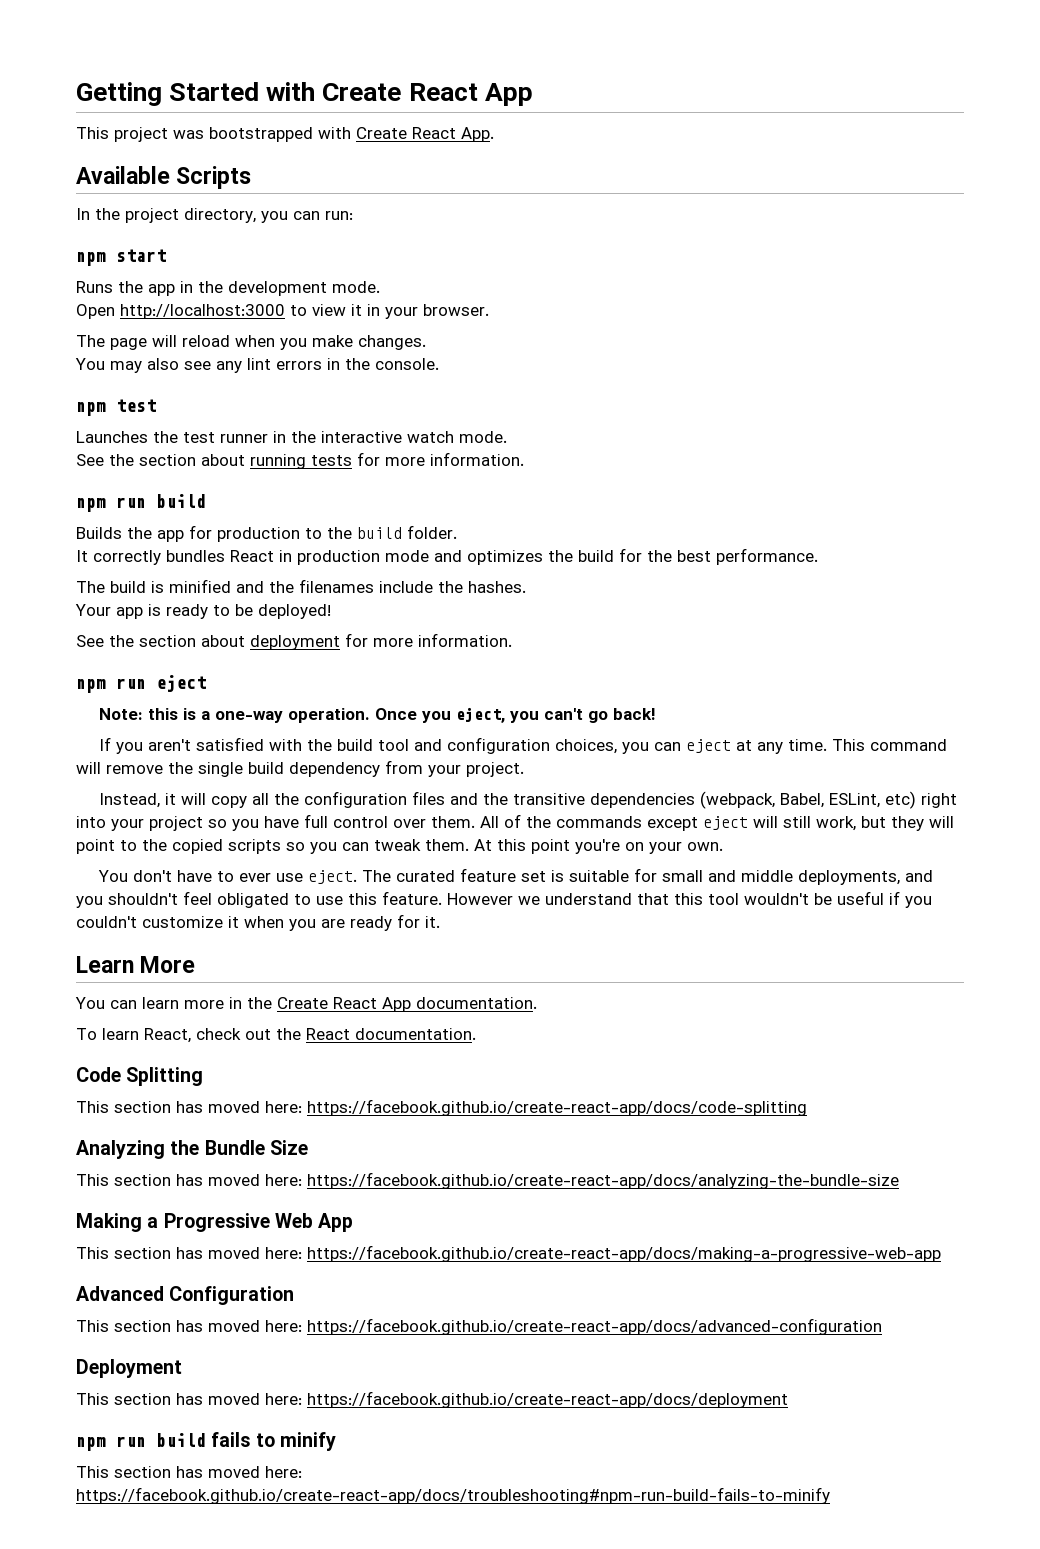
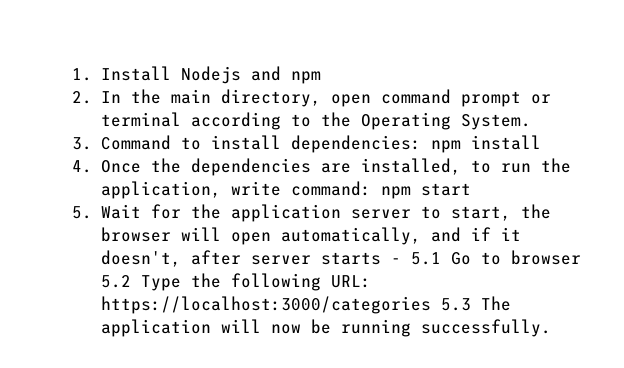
[76,82,533,106] [76,127,494,142] [76,166,252,189] [76,208,353,223] [76,249,166,266] [76,281,380,296] [76,304,489,319] [76,335,426,350] [75,358,439,373] [76,399,156,416] [76,431,507,443] [76,452,524,469] [76,494,206,512] [76,525,457,542] [76,548,818,565] [76,579,526,593] [75,604,331,619] [76,633,512,650] [76,675,206,693] [98,707,655,723] [98,737,947,754] [76,760,524,777] [98,791,957,809] [76,814,954,831] [76,839,723,854] [97,868,933,885] [76,891,932,908] [76,914,440,931] [76,956,196,973] [75,997,537,1012] [76,1028,476,1043] [76,1067,204,1086] [76,1099,807,1116] [76,1140,308,1159] [76,1172,899,1189] [76,1213,354,1232] [76,1245,941,1262] [76,1286,295,1305] [76,1318,882,1335] [76,1359,182,1378] [76,1391,788,1408] [76,1432,336,1451] [76,1466,302,1478] [76,1487,830,1504] Getting Started with Create React App // This project was bootstrapped with Create React App. // Available Scripts // In the project directory, you can run: // npm start // Runs the app in the development mode. // Open http://localhost:3000 to view it in your browser. // The page will reload when you make changes. // You may also see any lint errors in the console. // npm test // Launches the test runner in the interactive watch mode. // See the section about running tests for more information. // npm run build // Builds the app for production to the build folder. // It correctly bundles React in production mode and optimizes the build for the best performance. // The build is minified and the filenames include the hashes. // Your app is ready to be deployed! // See the section about deployment for more information. // npm run eject // Note: this is a one-way operation. Once you eject, you can't go back! // If you aren't satisfied with the build tool and configuration choices, you can eject at any time. This command will remove the single build dependency from your project. // Instead, it will copy all the configuration files and the transitive dependencies (webpack, Babel, ESLint, etc) right into your project so you have full control over them. All of the commands except eject will still work, but they will point to the copied scripts so you can tweak them. At this point you're on your own. // You don't have to ever use eject. The curated feature set is suitable for small and middle deployments, and you shouldn't feel obligated to use this feature. However we understand that this tool wouldn't be useful if you couldn't customize it when you are ready for it. // Learn More // You can learn more in the Create React App documentation. // To learn React, check out the React documentation. // Code Splitting // This section has moved here: https://facebook.github.io/create-react-app/docs/code-splitting // Analyzing the Bundle Size // This section has moved here: https://facebook.github.io/create-react-app/docs/analyzing-the-bundle-size // Making a Progressive Web App // This section has moved here: https://facebook.github.io/create-react-app/docs/making-a-progressive-web-app // Advanced Configuration // This section has moved here: https://facebook.github.io/create-react-app/docs/advanced-configuration // Deployment // This section has moved here: https://facebook.github.io/create-react-app/docs/deployment // npm run build fails to minify // This section has moved here: https://facebook.github.io/create-react-app/docs/troubleshooting#npm-run-build-fails-to-minify -> [72,66,321,84] [72,89,551,107] [100,112,531,130] [72,135,541,153] [72,158,571,176] [100,181,471,199] [72,204,551,222] [100,227,521,245] [100,250,581,267] [100,273,371,291] [100,296,511,314] [100,319,551,337] 1. Install Nodejs and npm // 2. In the main directory, open command prompt or terminal according to the Operating System. // 3. Command to install dependencies: npm install // 4. Once the dependencies are installed, to run the application, write command: npm start // 5. Wait for the application server to start, the browser will open automatically, and if it doesn't, after server starts - 5.1 Go to browser 5.2 Type the following URL: https://localhost:3000/categories 5.3 The application will now be running successfully.

